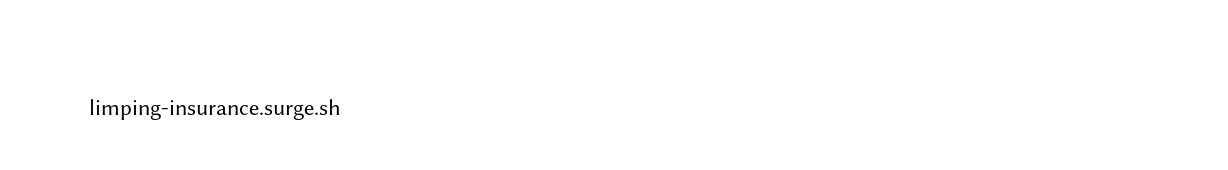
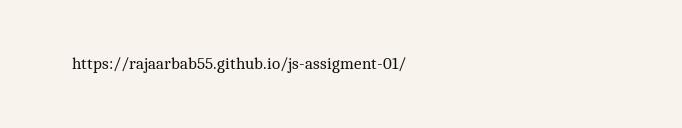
[89,99,341,120] limping-insurance.surge.sh -> [72,57,406,73] https://rajaarbab55.github.io/js-assigment-01/

